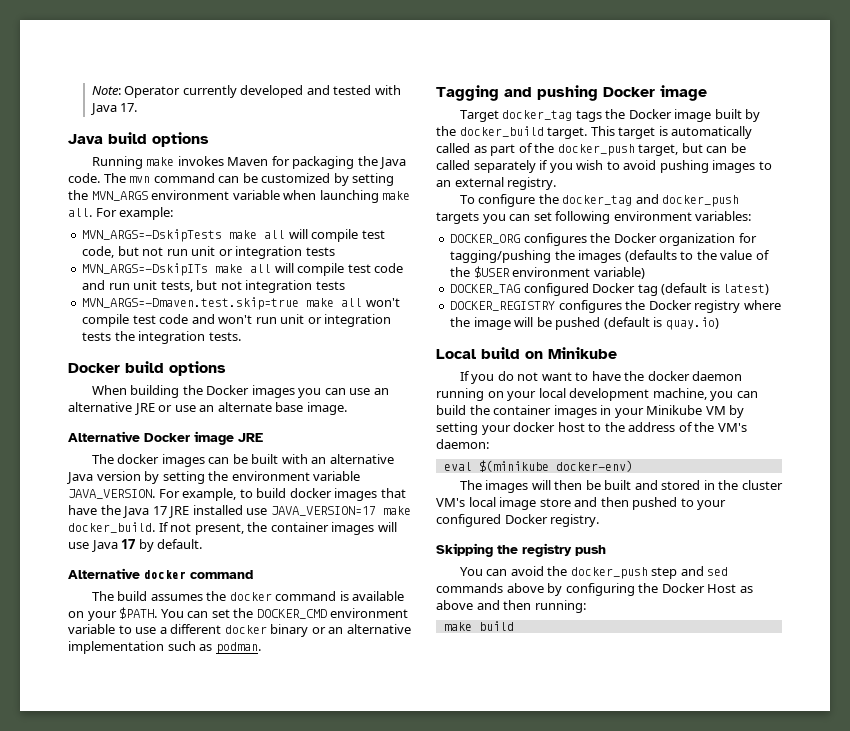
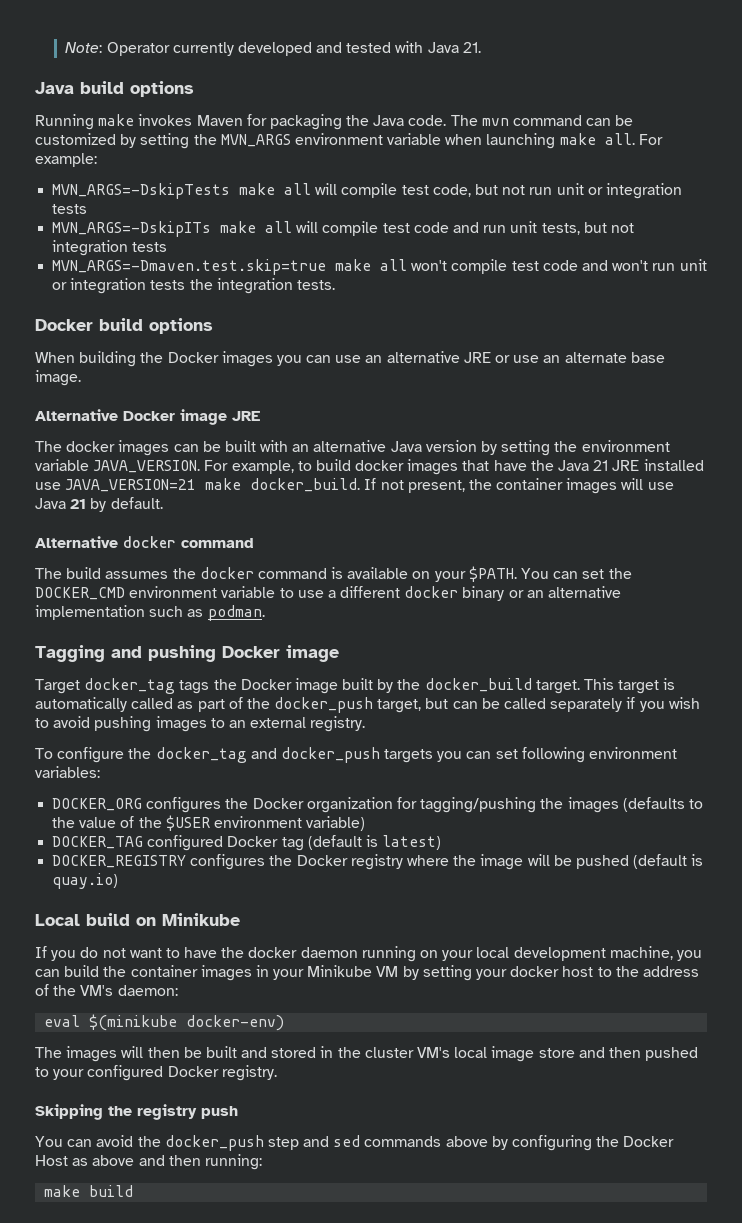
[120,103,138,112] 17. -> [462,42,481,53] 21.
[152,506,167,515] 17 -> [593,460,609,471] 21
[270,506,376,516] JAVA_VERSION=17 -> [65,479,197,492] JAVA_VERSION=21
[121,539,136,549] 17 -> [70,499,87,509] 21

